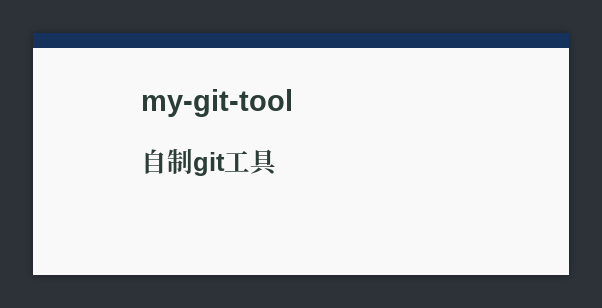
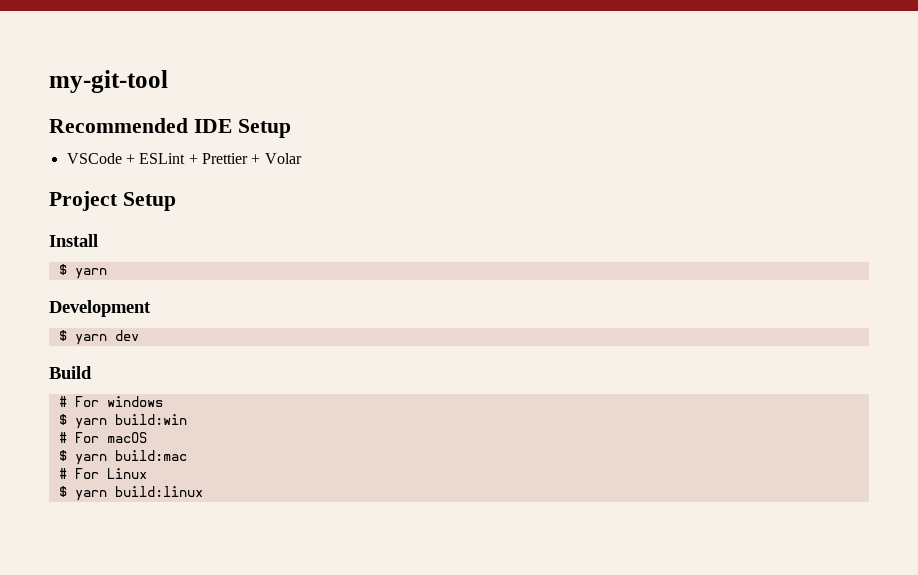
[141,149,279,176] 自制git工具 -> [49,118,291,138] [66,153,302,164] [49,191,176,211] [49,234,98,247] [58,264,107,279] [49,300,151,317] [58,330,139,345] [49,366,92,379] [58,396,163,407] [58,414,187,429] [58,432,147,443] [58,450,187,465] [58,468,147,479] [58,486,203,501] Recommended IDE Setup // VSCode + ESLint + Prettier + Volar // Project Setup // Install // $ yarn // Development // $ yarn dev // Build // # For windows // $ yarn build:win // # For macOS // $ yarn build:mac // # For Linux // $ yarn build:linux

